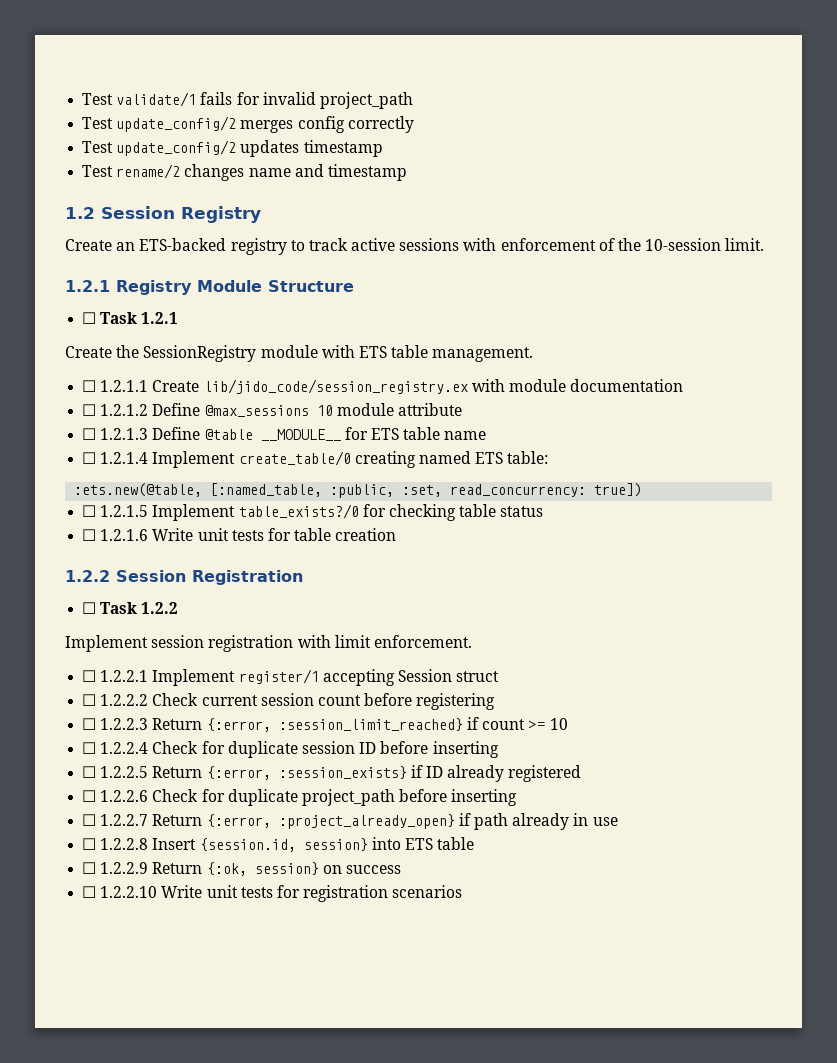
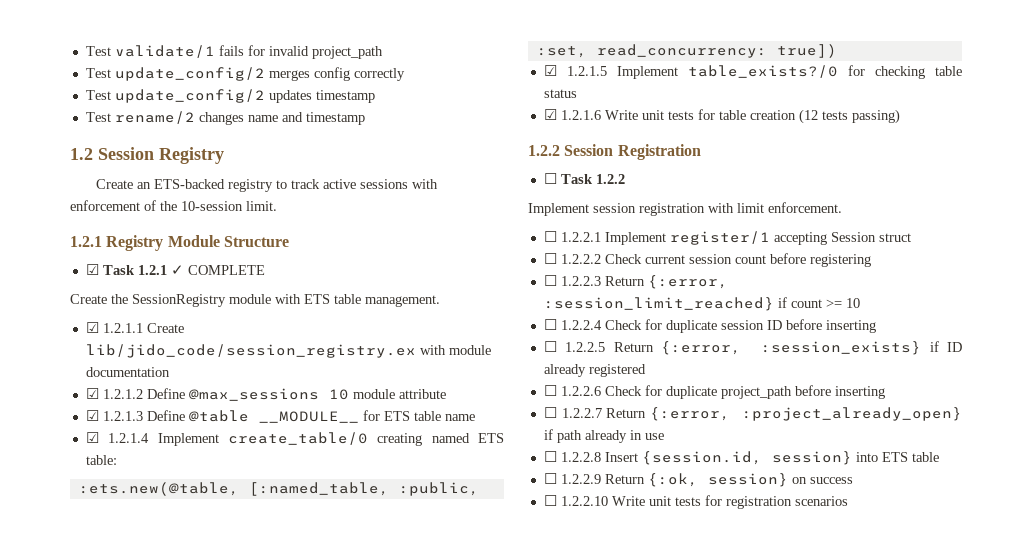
[82,312,97,324] ☐ -> [85,264,99,275] ☑
(179, 318) none -> [170,265,265,275] ✓ COMPLETE
[82,380,97,392] ☐ -> [85,322,99,333] ☑
[82,404,97,416] ☐ -> [85,388,99,399] ☑
[82,428,97,440] ☐ -> [85,410,99,421] ☑
[82,452,97,464] ☐ -> [85,432,99,443] ☑
[82,505,97,517] ☐ -> [543,65,557,76] ☑
[82,529,97,541] ☐ -> [543,109,557,120] ☑
(397, 534) none -> [798,109,900,124] (12 tests passing)

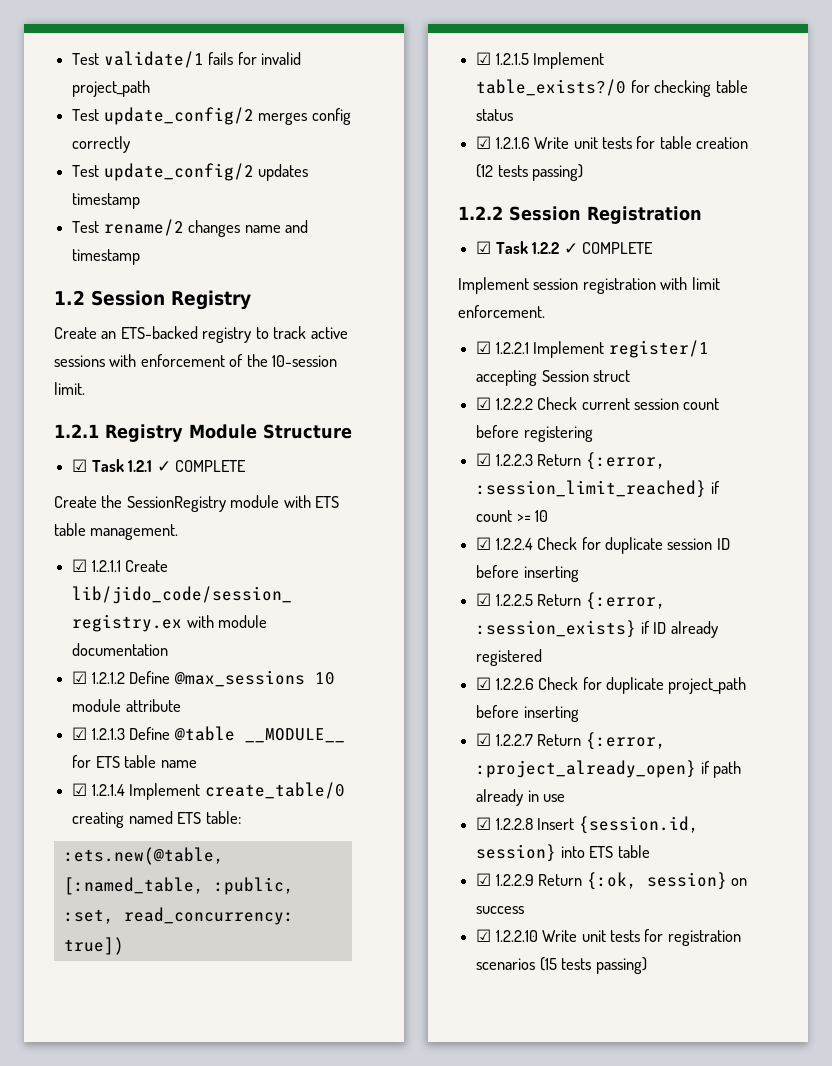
[543,173,557,184] ☐ -> [476,241,492,254] ☑
(625, 179) none -> [563,242,653,254] ✓ COMPLETE
[543,231,557,242] ☐ -> [476,341,492,354] ☑
[543,253,557,264] ☐ -> [476,397,492,410] ☑
[543,275,557,286] ☐ -> [476,453,492,466] ☑
[543,319,557,330] ☐ -> [476,537,492,550] ☑
[543,341,557,352] ☐ -> [476,593,492,606] ☑
[543,385,557,396] ☐ -> [476,677,492,690] ☑
[543,407,557,418] ☐ -> [476,733,492,746] ☑
[543,451,557,462] ☐ -> [476,817,492,830] ☑
[543,473,557,484] ☐ -> [476,873,492,886] ☑
[543,495,557,506] ☐ -> [476,929,492,942] ☑
(848, 501) none -> [539,957,647,974] (15 tests passing)

